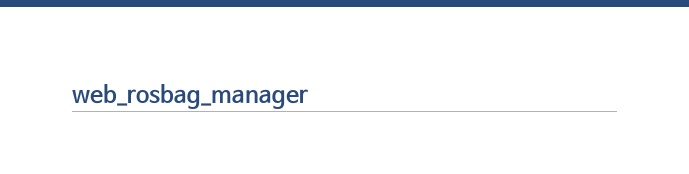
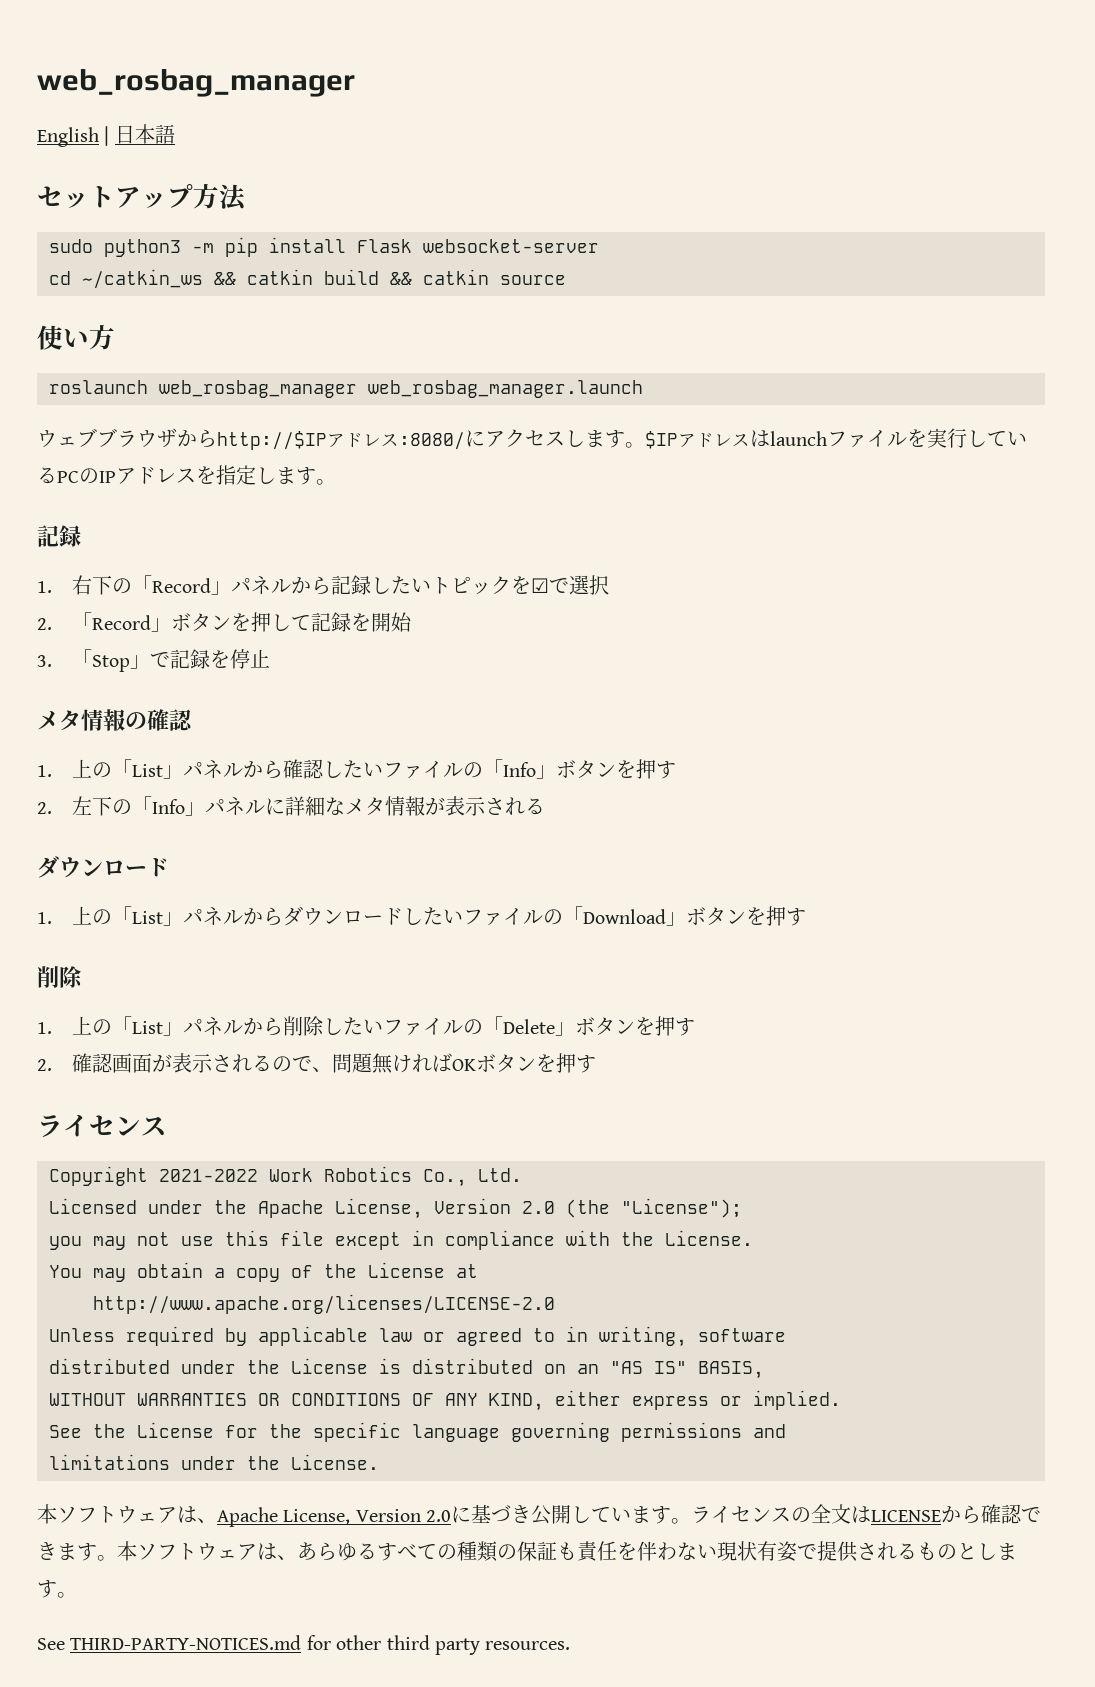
[72,84,308,109] web_rosbag_manager -> [37,69,355,97] [37,124,175,147] [37,184,247,211] [49,237,599,257] [49,269,566,289] [37,325,115,350] [49,380,643,398] [37,428,1027,450] [37,465,336,485] [37,525,81,547] [37,575,609,595] [37,612,412,632] [37,649,270,672] [37,709,193,731] [37,759,676,779] [37,796,545,816] [37,856,169,878] [37,906,806,926] [37,966,83,988] [37,1016,695,1036] [37,1053,596,1074] [37,1114,167,1137] [49,1166,522,1187] [49,1198,742,1219] [49,1230,753,1250] [49,1262,478,1282] [93,1294,555,1314] [49,1326,786,1347] [49,1358,764,1379] [49,1390,841,1411] [49,1422,786,1442] [49,1454,379,1470] [37,1504,1042,1527] [37,1541,1017,1562] [37,1580,77,1598] [37,1635,571,1655] web_rosbag_manager // English | 日本語 // セットアップ方法 // sudo python3 -m pip install Flask websocket-server // cd ~/catkin_ws && catkin build && catkin source // 使い方 // roslaunch web_rosbag_manager web_rosbag_manager.launch // ウェブブラウザからhttp://$IPアドレス:8080/にアクセスします。$IPアドレスはlaunchファイルを実行しているPCのIPアドレスを指定します。 // 記録 // 1.右下の「Record」パネルから記録したいトピックを☑で選択 // 2.「Record」ボタンを押して記録を開始 // 3.「Stop」で記録を停止 // メタ情報の確認 // 1.上の「List」パネルから確認したいファイルの「Info」ボタンを押す // 2.左下の「Info」パネルに詳細なメタ情報が表示される // ダウンロード // 1.上の「List」パネルからダウンロードしたいファイルの「Download」ボタンを押す // 削除 // 1.上の「List」パネルから削除したいファイルの「Delete」ボタンを押す // 2.確認画面が表示されるので、問題無ければOKボタンを押す // ライセンス // Copyright 2021-2022 Work Robotics Co., Ltd. // Licensed under the Apache License, Version 2.0 (the "License"); // you may not use this file except in compliance with the License. // You may obtain a copy of the License at // http://www.apache.org/licenses/LICENSE-2.0 // Unless required by applicable law or agreed to in writing, software // distributed under the License is distributed on an "AS IS" BASIS, // WITHOUT WARRANTIES OR CONDITIONS OF ANY KIND, either express or implied. // See the License for the specific language governing permissions and // limitations under the License. // 本ソフトウェアは、Apache License, Version 2.0に基づき公開しています。ライセンスの全文はLICENSEから確認できます。本ソフトウェアは、あらゆるすべての種類の保証も責任を伴わない現状有姿で提供されるものとします。 // See THIRD-PARTY-NOTICES.md for other third party resources.

